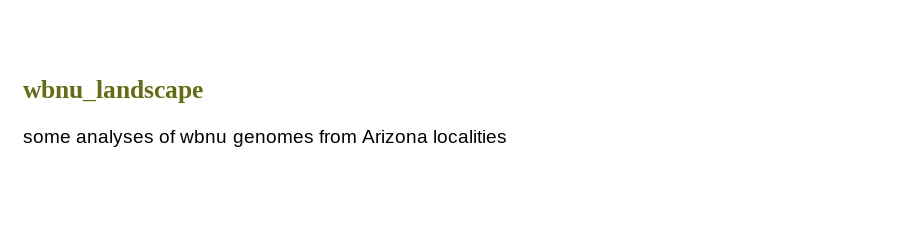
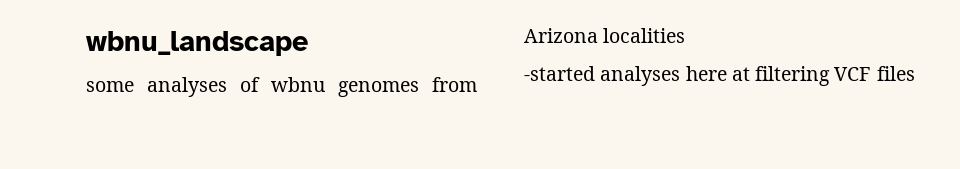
(507, 136) none -> [524,66,915,86] // -started analyses here at filtering VCF files

